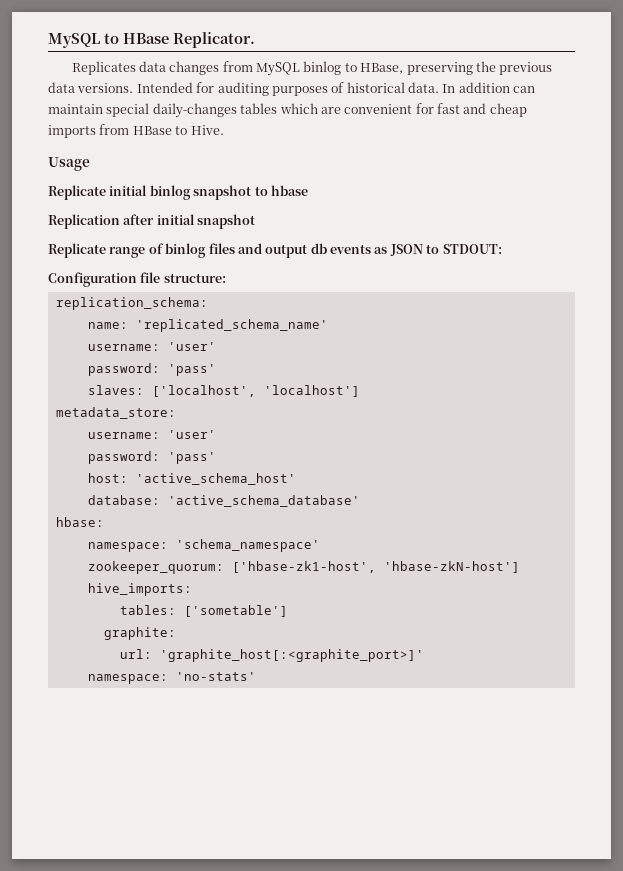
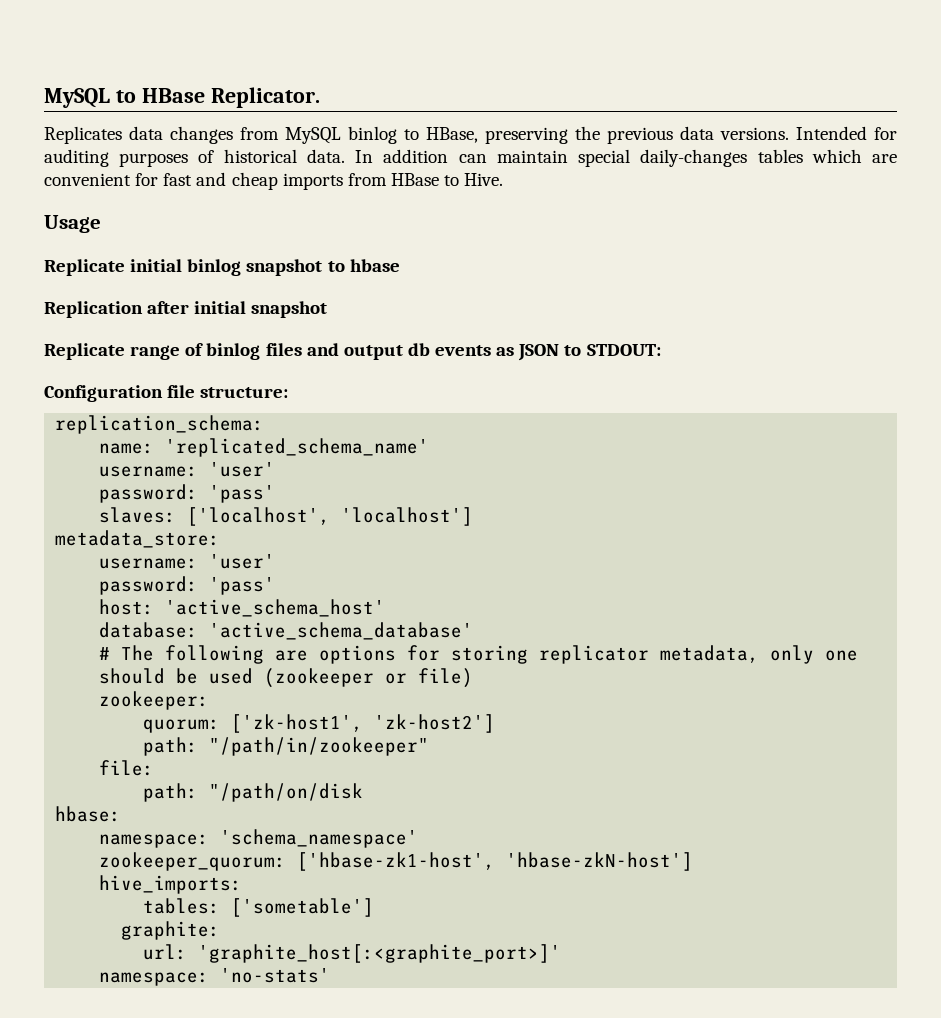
(360, 501) none -> [99,645,859,664] [99,668,474,688] [99,691,210,710] [143,714,496,733] [143,737,430,756] [99,760,155,776] [143,783,364,802] // # The following are options for storing replicator metadata, only one should be used (zookeeper or file) // zookeeper: // quorum: ['zk-host1', 'zk-host2'] // path: "/path/in/zookeeper" // file: // path: "/path/on/disk

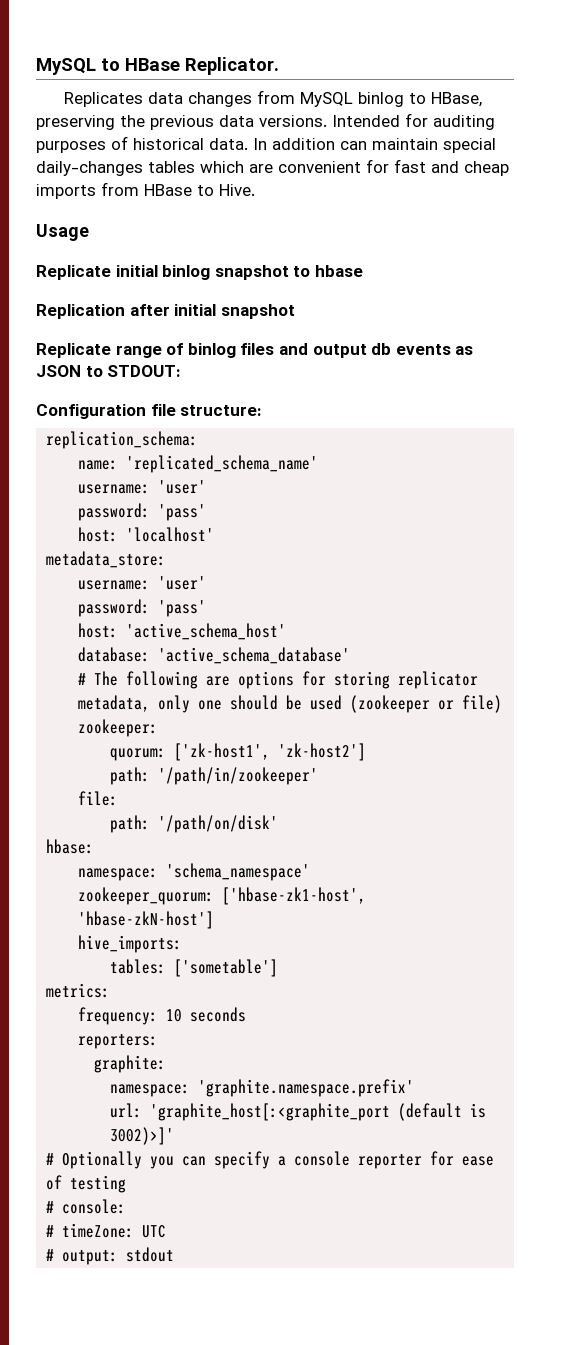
[99,507,474,526] slaves: ['localhost', 'localhost'] -> [78,527,215,542] host: 'localhost'
[209,737,430,756] "/path/in/zookeeper" -> [158,767,319,785] '/path/in/zookeeper'
[209,783,364,802] "/path/on/disk -> [158,815,279,833] '/path/on/disk'
(375, 907) none -> [46,983,111,998] [78,1007,247,1025] [78,1034,159,1049] // metrics: // frequency: 10 seconds // reporters:
(221, 930) none -> [110,1079,415,1097] // namespace: 'graphite.namespace.prefix'
[198,944,562,963] [99,968,331,986] 'graphite_host[:<graphite_port>]' // namespace: 'no-stats' -> [150,1103,487,1121] [110,1127,175,1145] [46,1151,495,1169] [46,1175,127,1193] [46,1199,127,1214] [46,1223,167,1238] [46,1247,175,1265] 'graphite_host[:<graphite_port (default is 3002)>]' // # Optionally you can specify a console reporter for ease of testing // # console: // # timeZone: UTC // # output: stdout

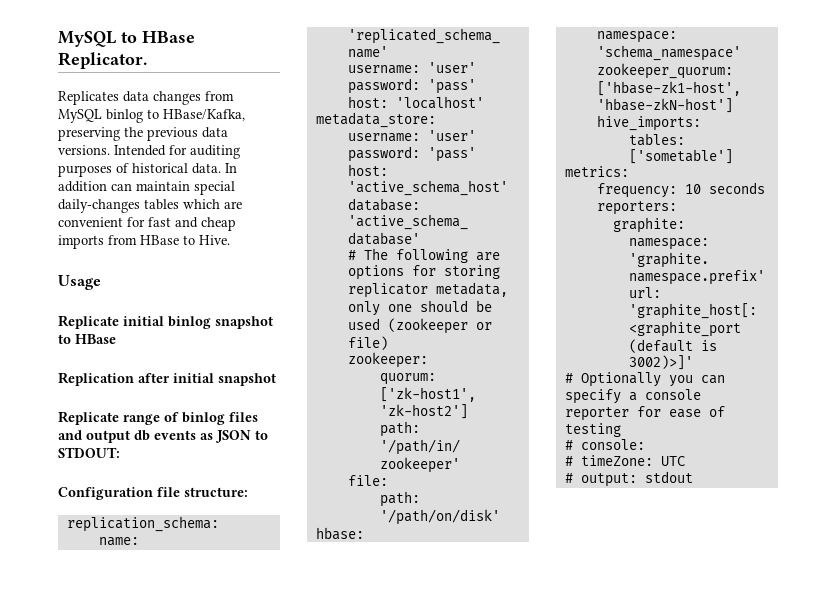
[430,92,482,107] HBase, -> [163,109,245,121] HBase/Kafka,
[314,265,363,277] hbase -> [75,334,116,344] HBase

